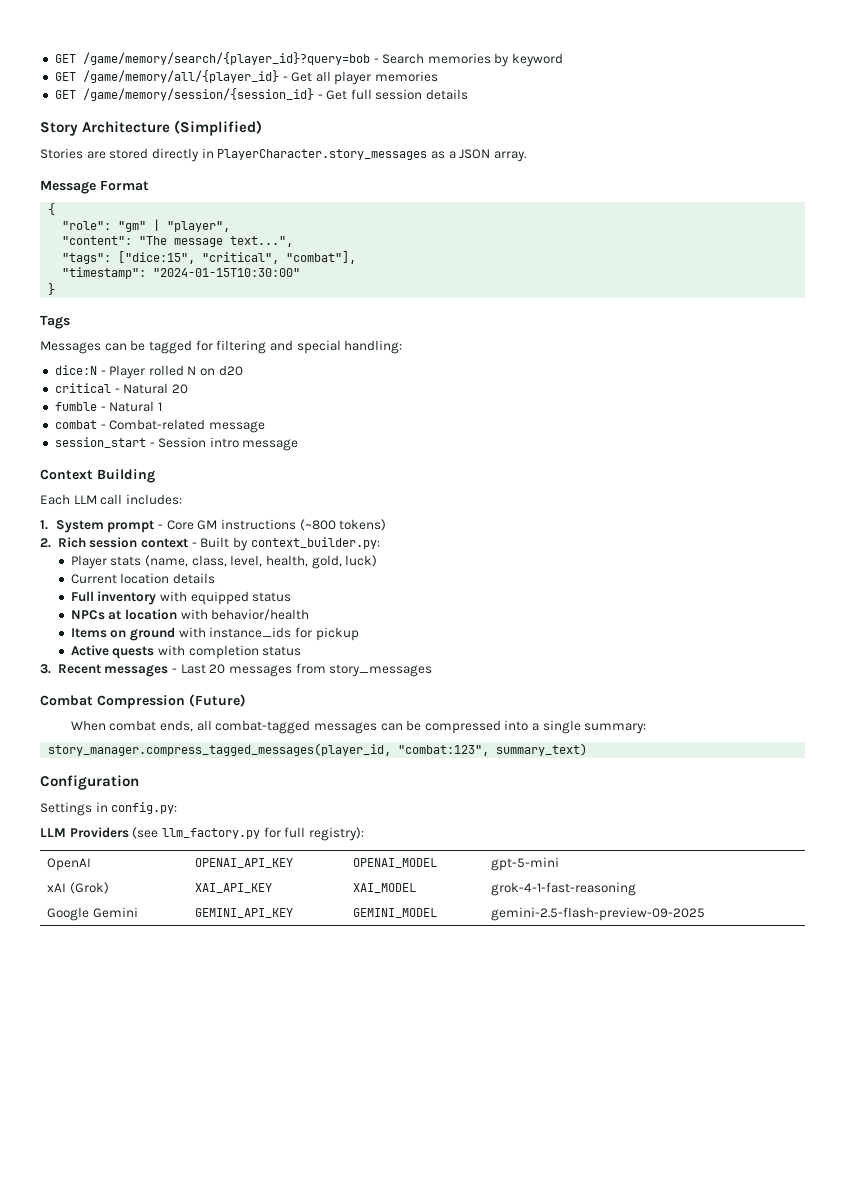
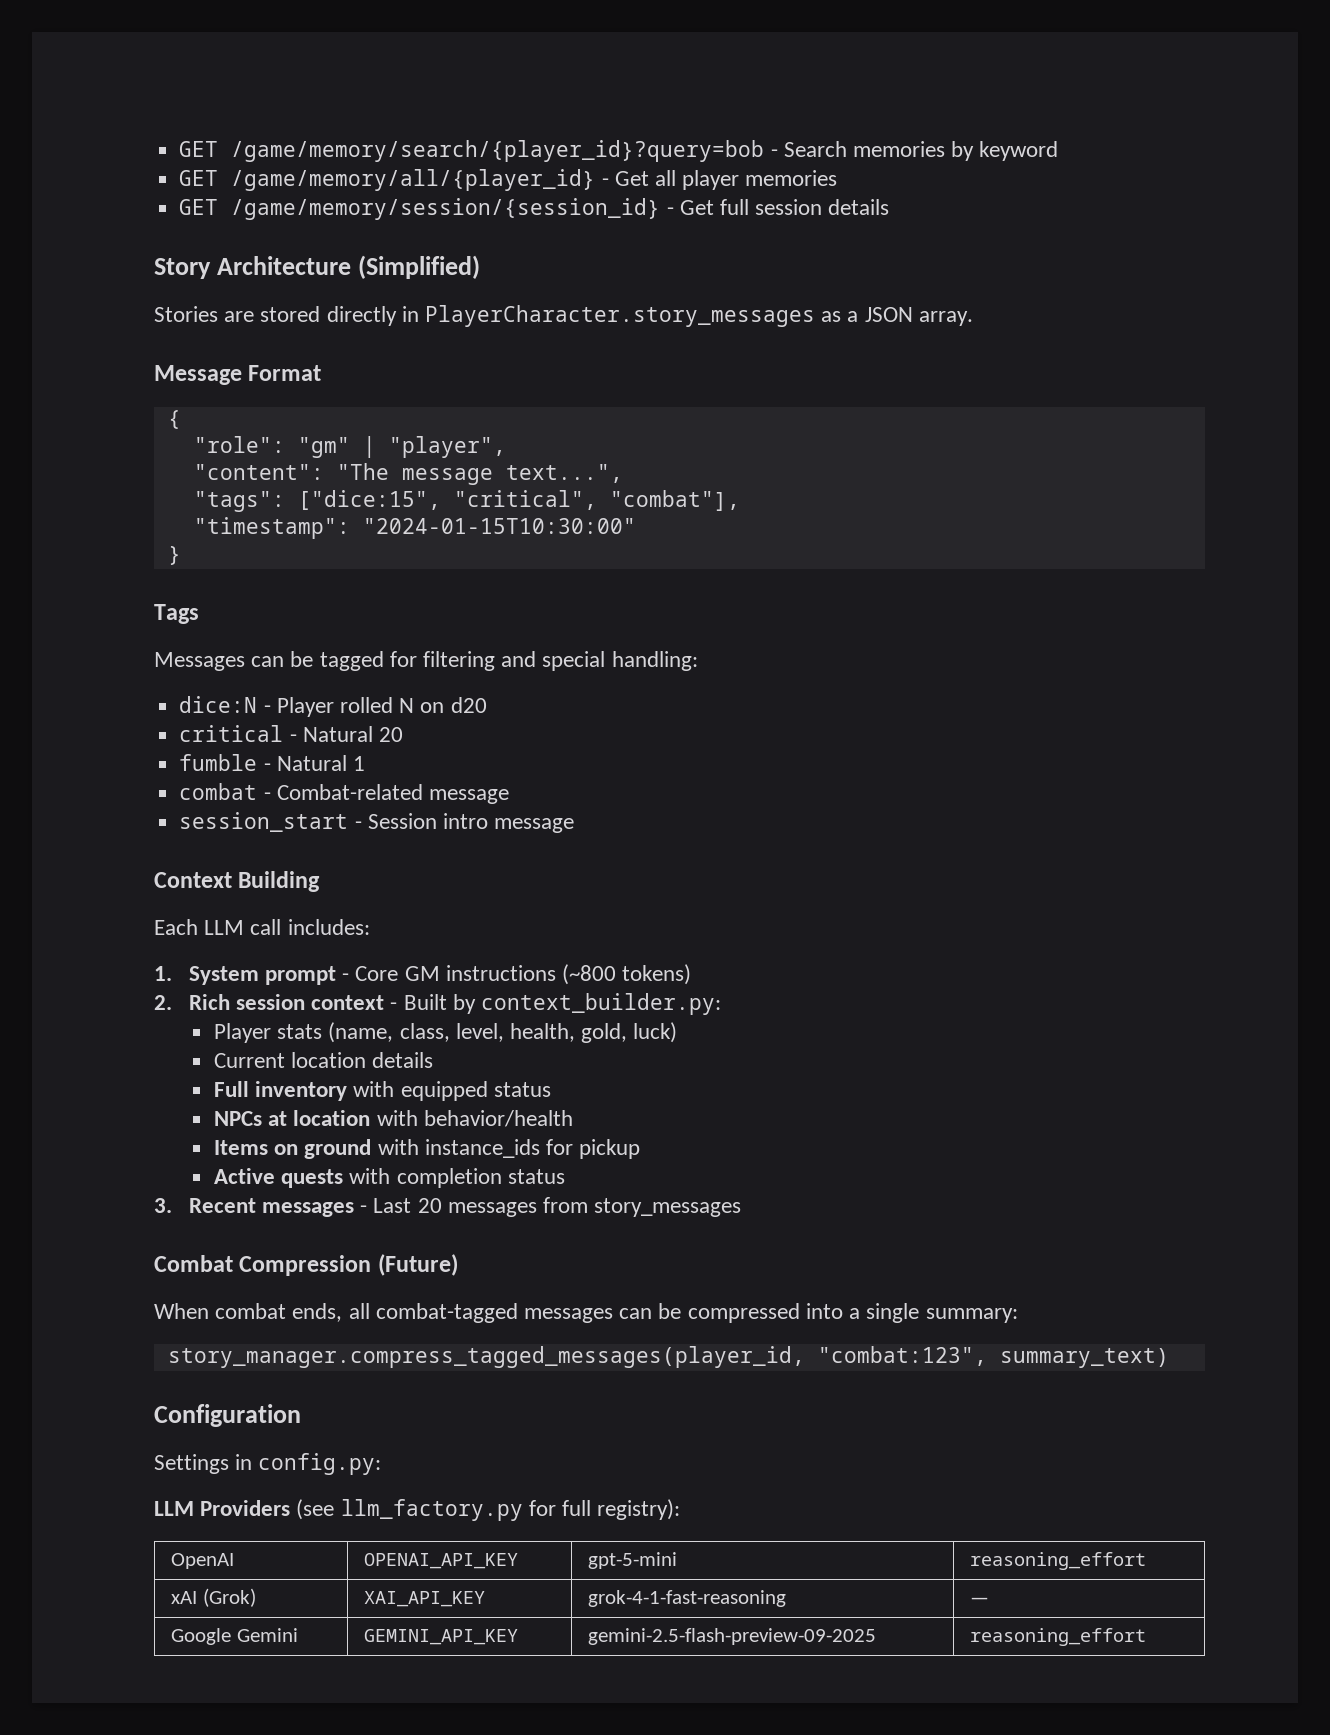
[353,858,438,868] [491,857,560,871] OPENAI_MODEL | gpt-5-mini -> [588,1552,678,1569] [970,1552,1147,1570] gpt-5-mini | reasoning_effort
[353,883,417,893] [491,882,637,896] XAI_MODEL | grok-4-1-fast-reasoning -> [588,1590,787,1607] [970,1597,990,1604] grok-4-1-fast-reasoning | —
[353,908,438,918] [491,907,706,921] GEMINI_MODEL | gemini-2.5-flash-preview-09-2025 -> [588,1628,877,1645] [970,1628,1147,1646] gemini-2.5-flash-preview-09-2025 | reasoning_effort

